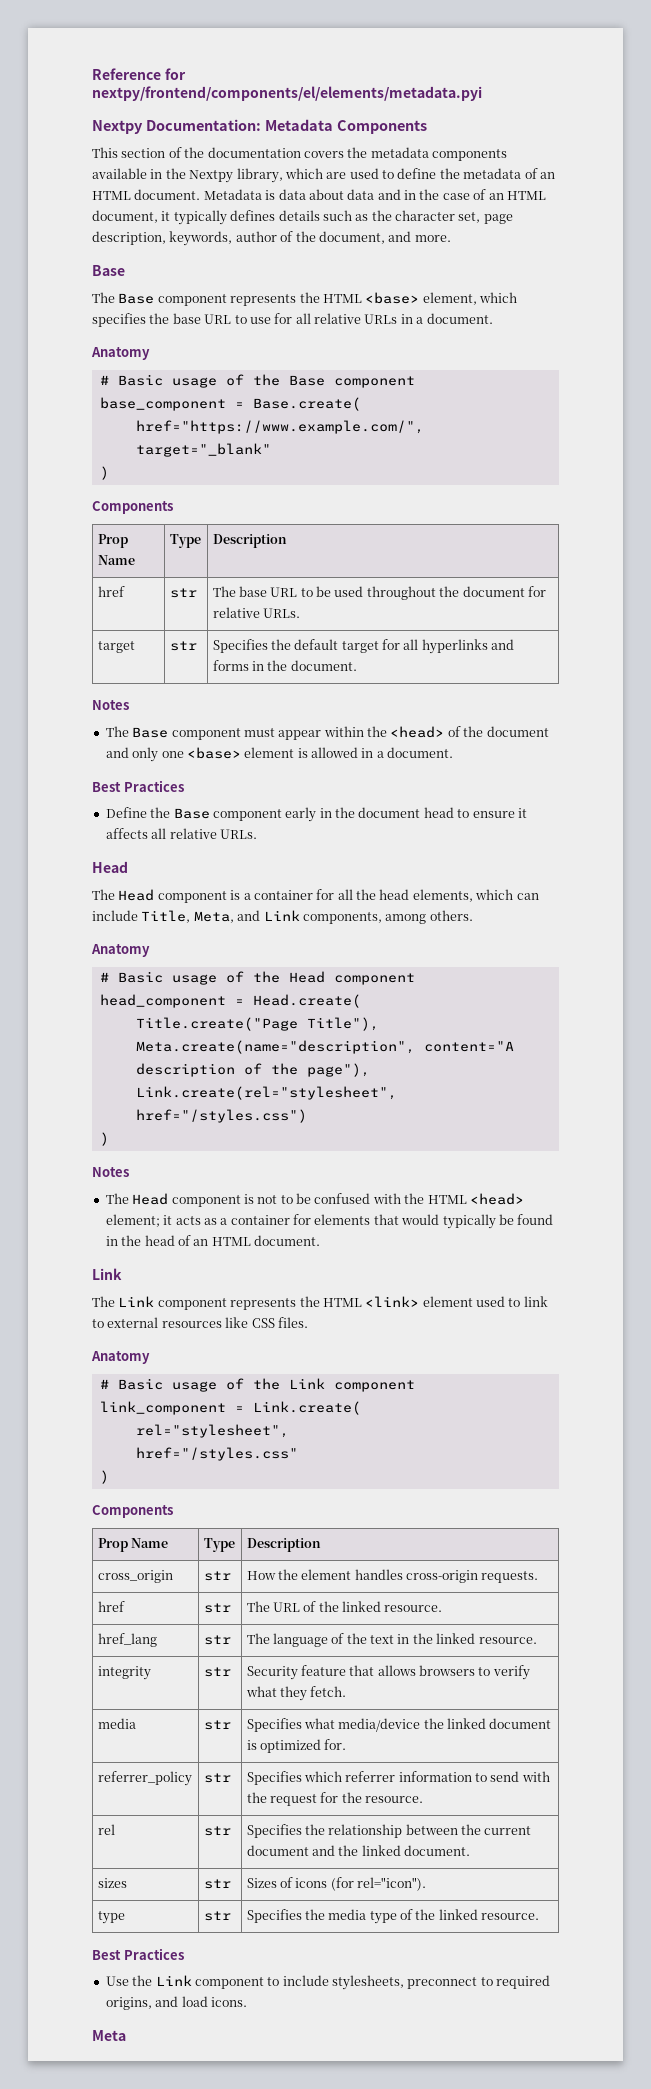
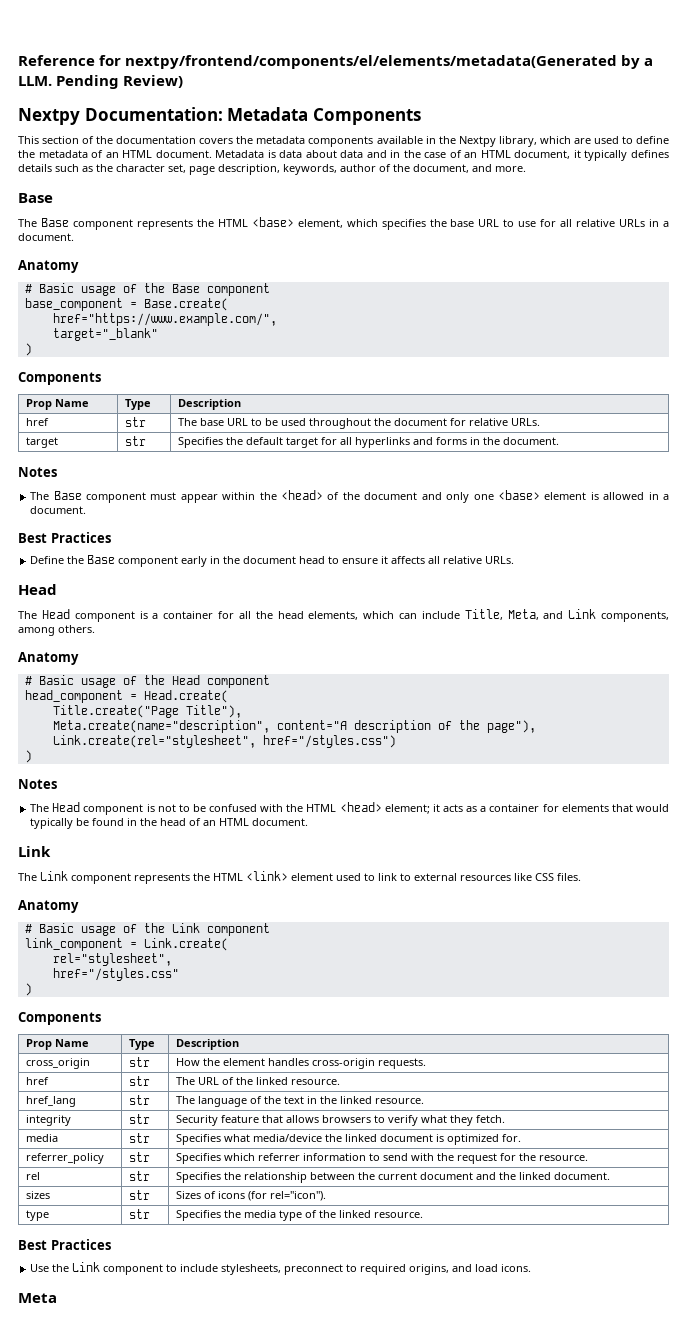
[92,86,482,101] nextpy/frontend/components/el/elements/metadata.pyi -> [125,55,654,69] [18,75,184,89] nextpy/frontend/components/el/elements/metadata(Generated by a LLM. Pending Review)

